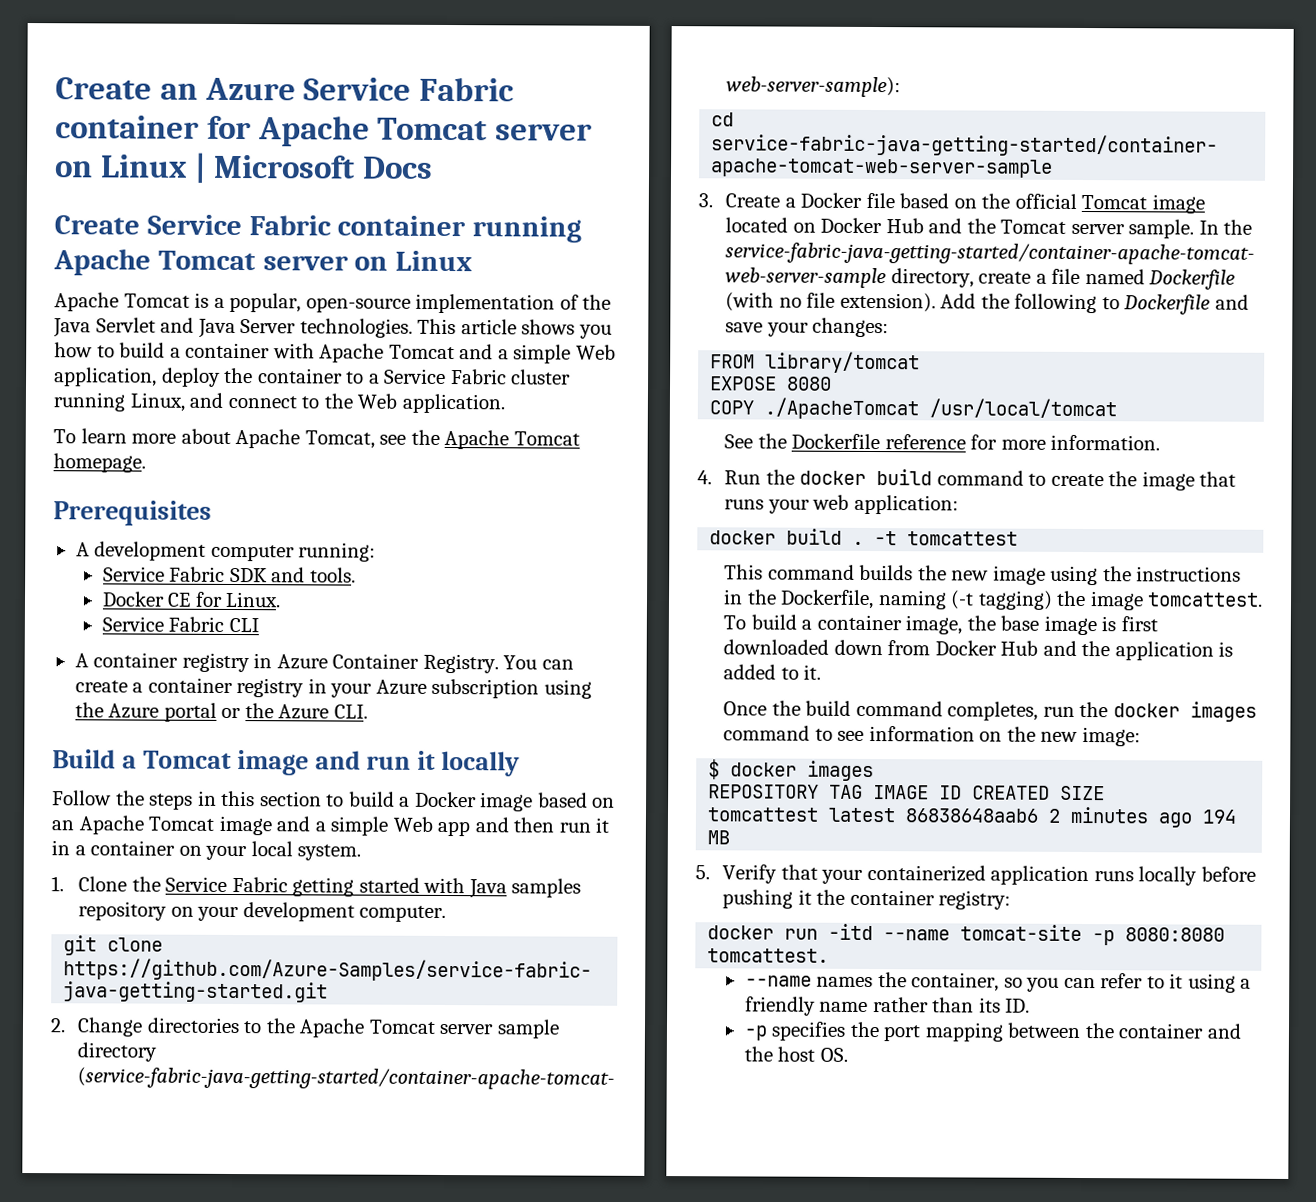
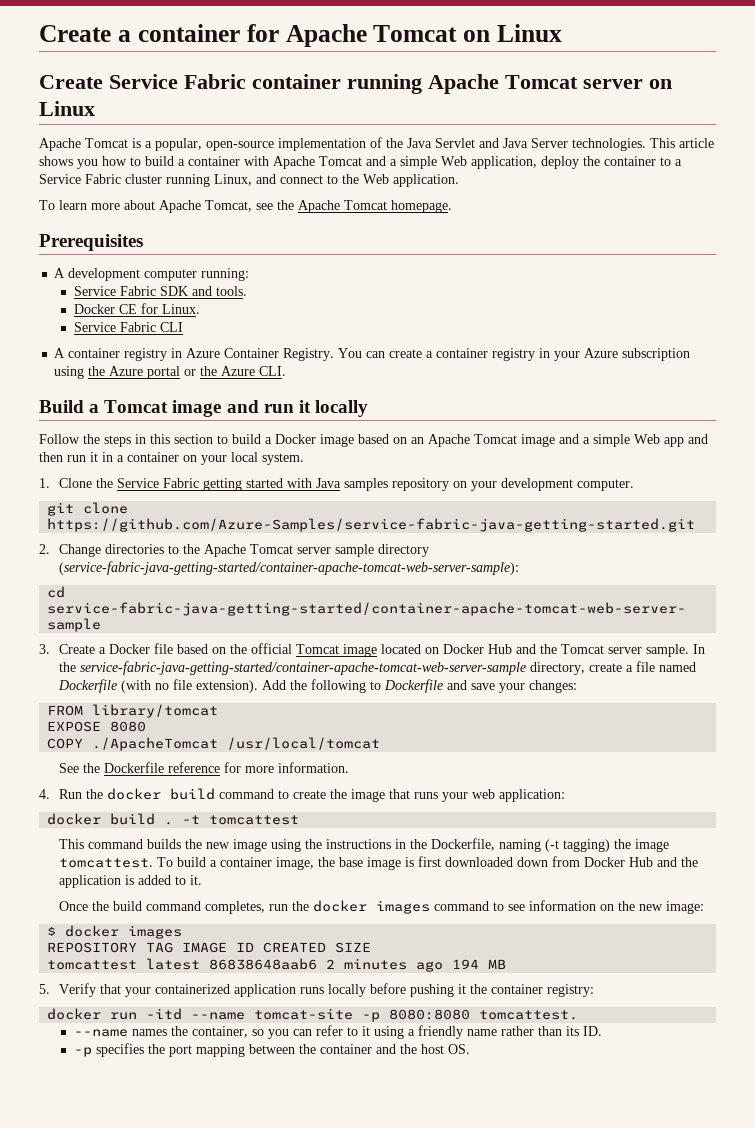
[55,77,515,102] Create an Azure Service Fabric -> [39,25,131,42] Create a
[495,123,593,141] [54,152,434,183] server on Linux | Microsoft Docs -> [463,24,563,42] on Linux

